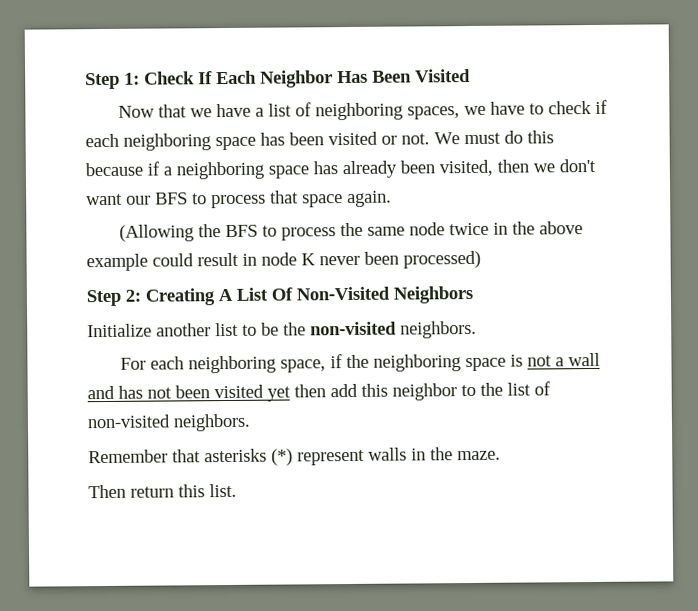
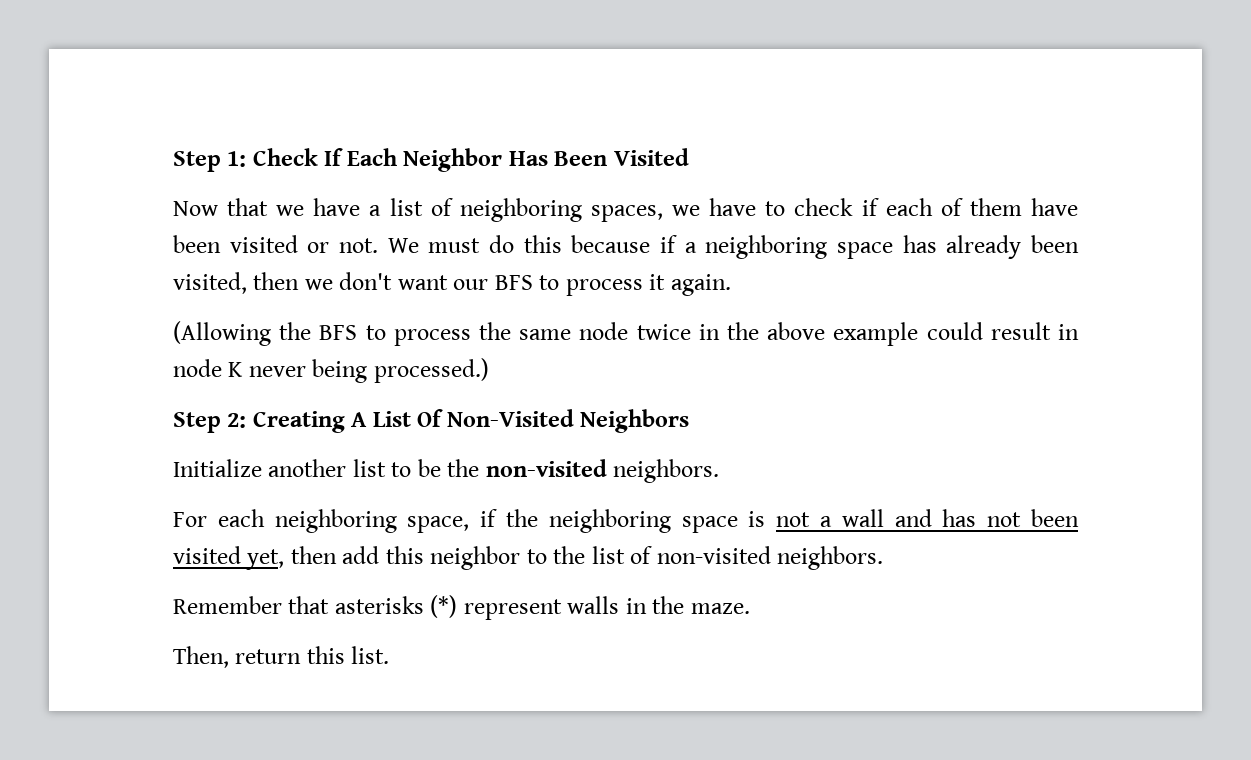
[123,132,285,151] neighboring space has -> [940,198,1078,216] of them have
[270,190,343,208] that space -> [649,274,666,290] it
[364,250,481,269] been processed) -> [312,358,489,383] being processed.)
[267,386,291,402] yet -> [246,549,285,570] yet,
[88,484,126,499] Then -> [173,646,229,668] Then,

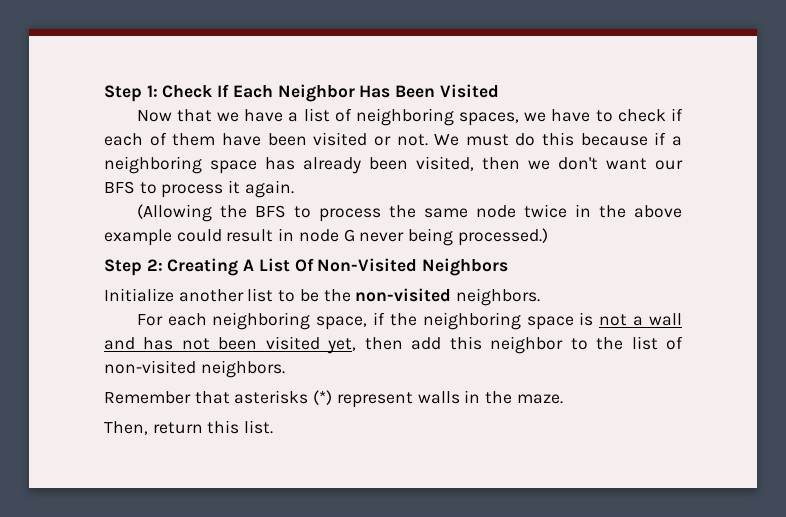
[228,362,244,377] K -> [343,229,355,242] G

